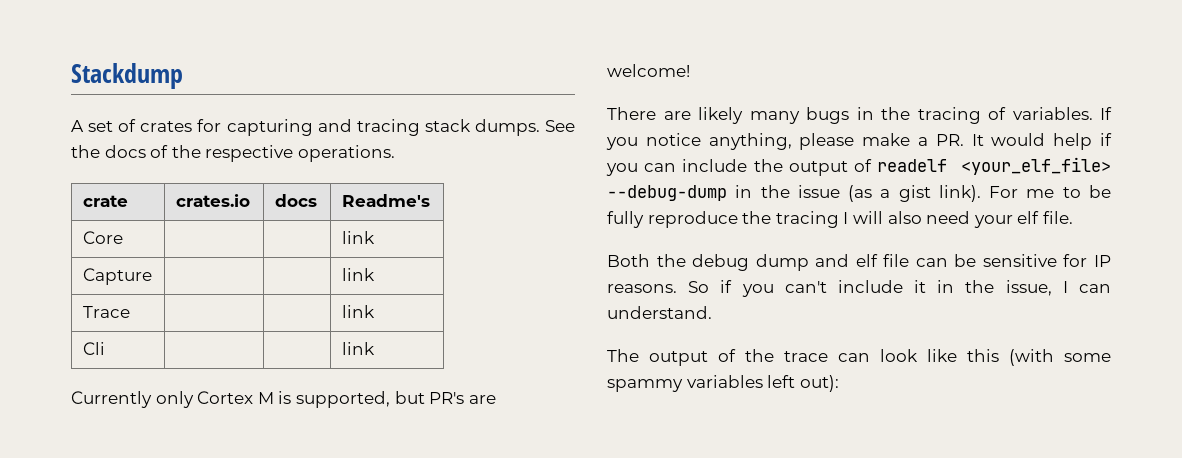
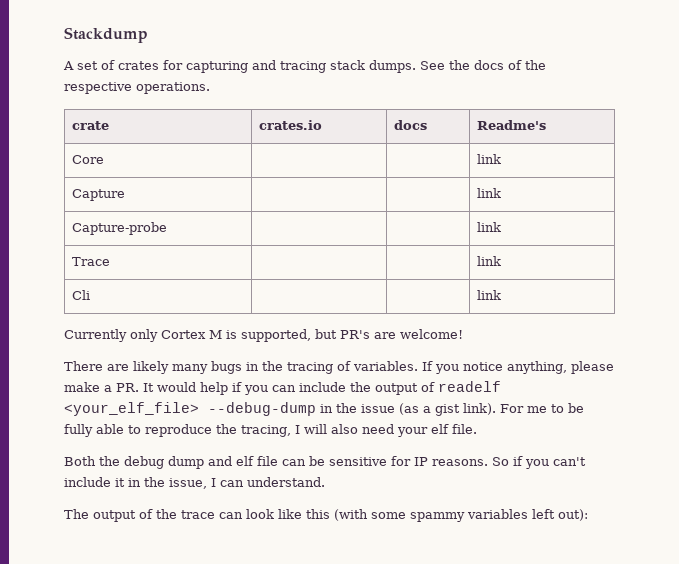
(375, 274) none -> [71,222,167,235] [476,222,501,232] // Capture-probe | | | link
(644, 219) none -> [96,424,141,434] able to
[775,211,839,228] tracing -> [241,425,291,437] tracing,

